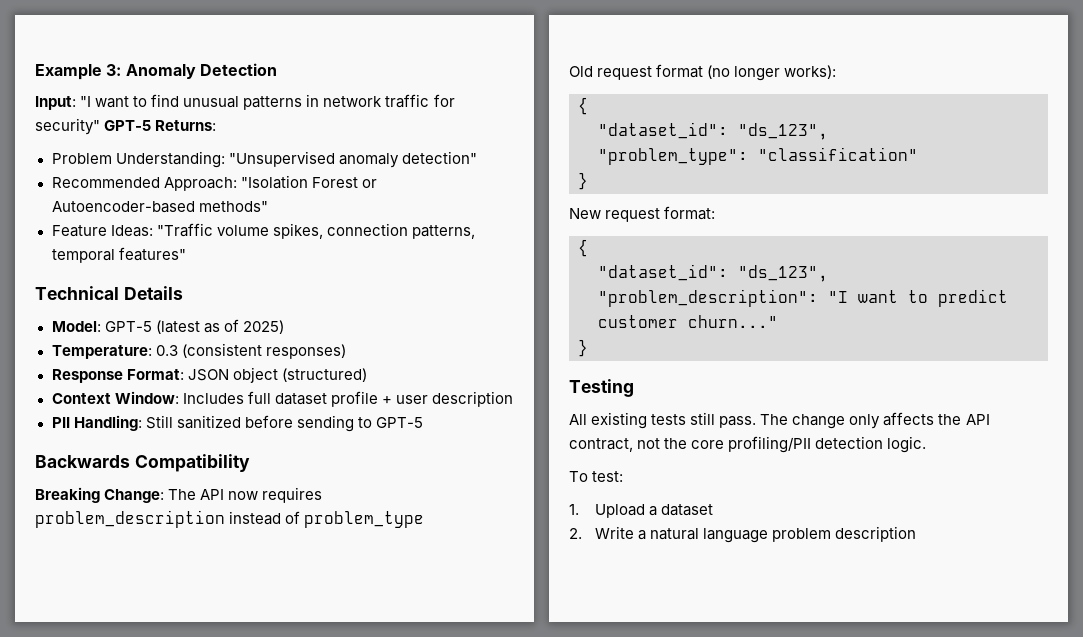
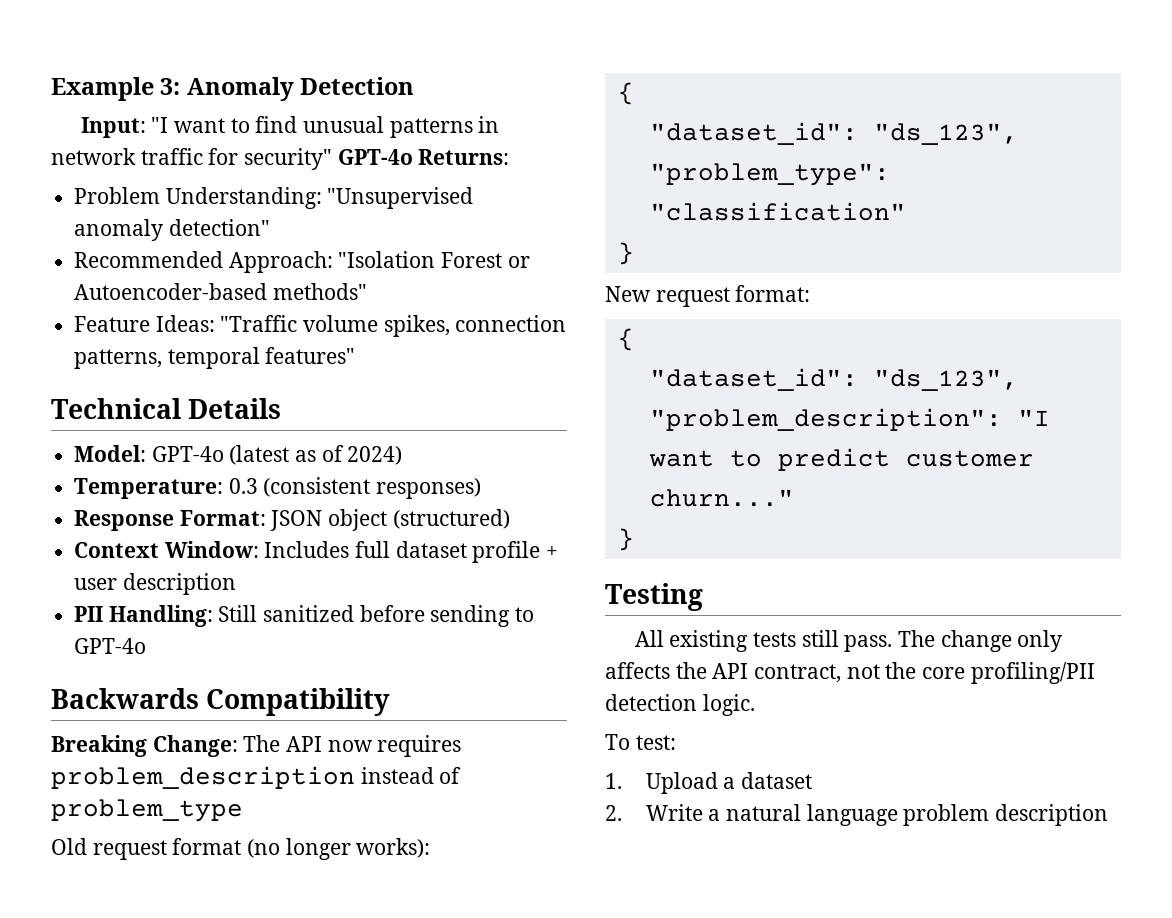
[104,120,152,131] GPT-5 -> [337,149,413,165] GPT-4o
[104,321,152,332] GPT-5 -> [151,446,224,462] GPT-4o
[242,320,284,334] 2025) -> [347,446,403,465] 2024)
[375,417,423,428] GPT-5 -> [74,638,147,654] GPT-4o

